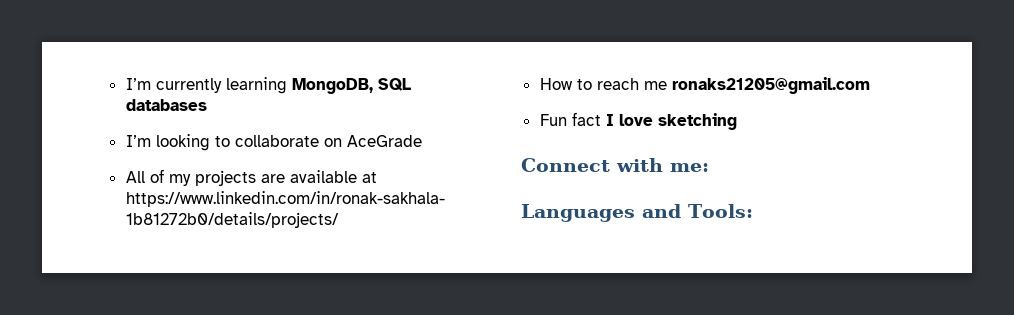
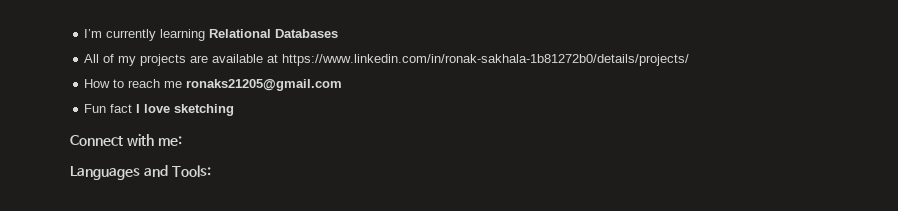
[291,78,411,94] [125,99,207,111] [125,134,422,151] MongoDB, SQL databases // I’m looking to collaborate on AceGrade -> [209,29,339,38] Relational Databases

